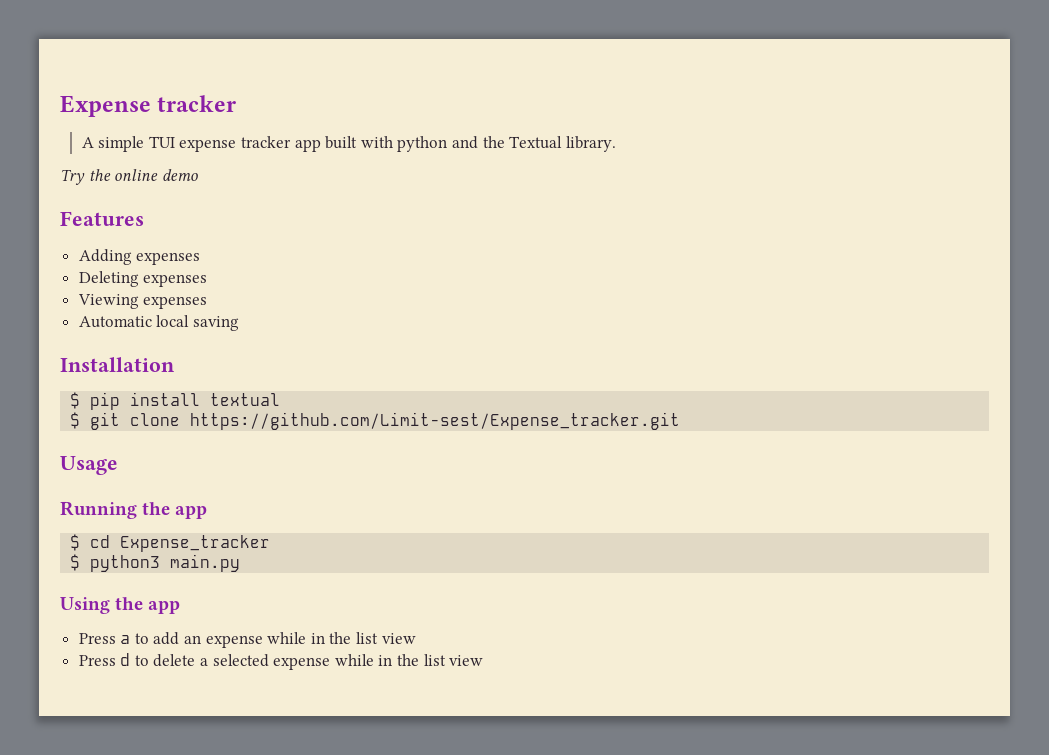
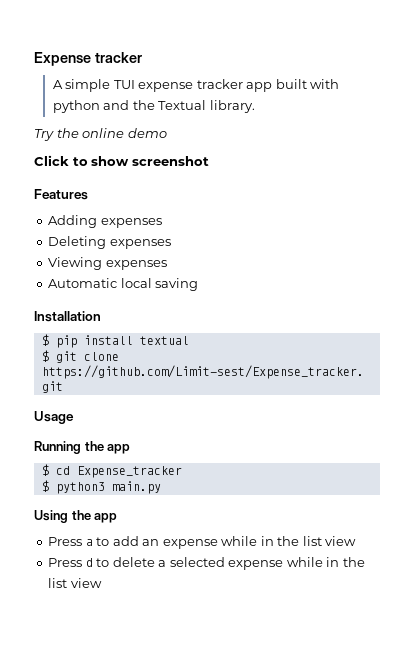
(198, 175) none -> [34,155,209,166] // Click to show screenshot

